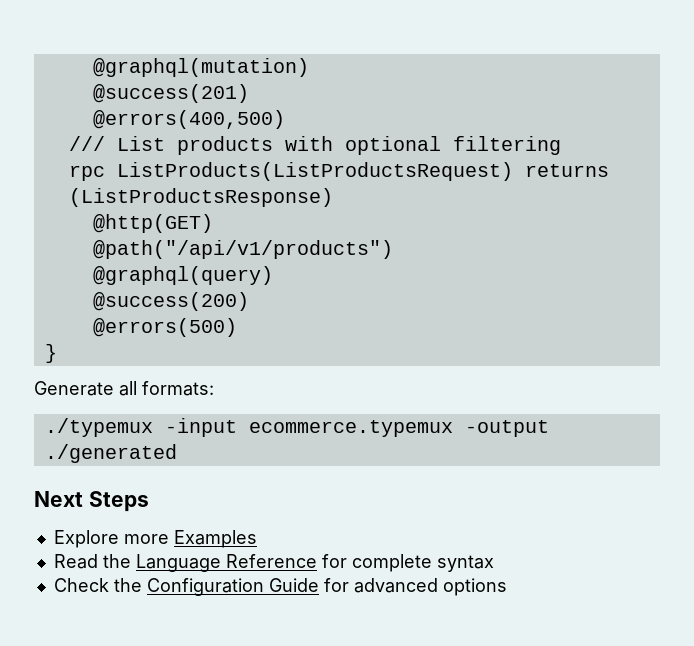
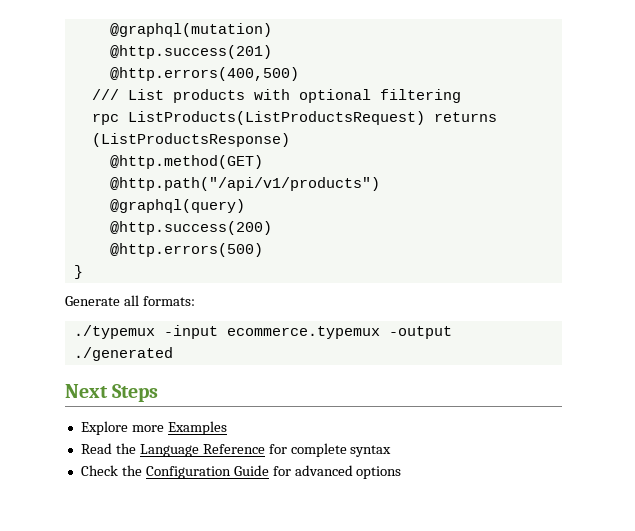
[92,84,249,103] [92,110,285,129] @success(201) // @errors(400,500) -> [109,45,272,59] [109,67,299,81] @http.success(201) // @http.errors(400,500)
[92,214,213,233] [92,240,393,259] @http(GET) // @path("/api/v1/products") -> [109,155,263,169] [109,177,380,191] @http.method(GET) // @http.path("/api/v1/products")
[92,292,249,311] [92,318,237,337] @success(200) // @errors(500) -> [109,221,272,235] [109,243,263,257] @http.success(200) // @http.errors(500)

